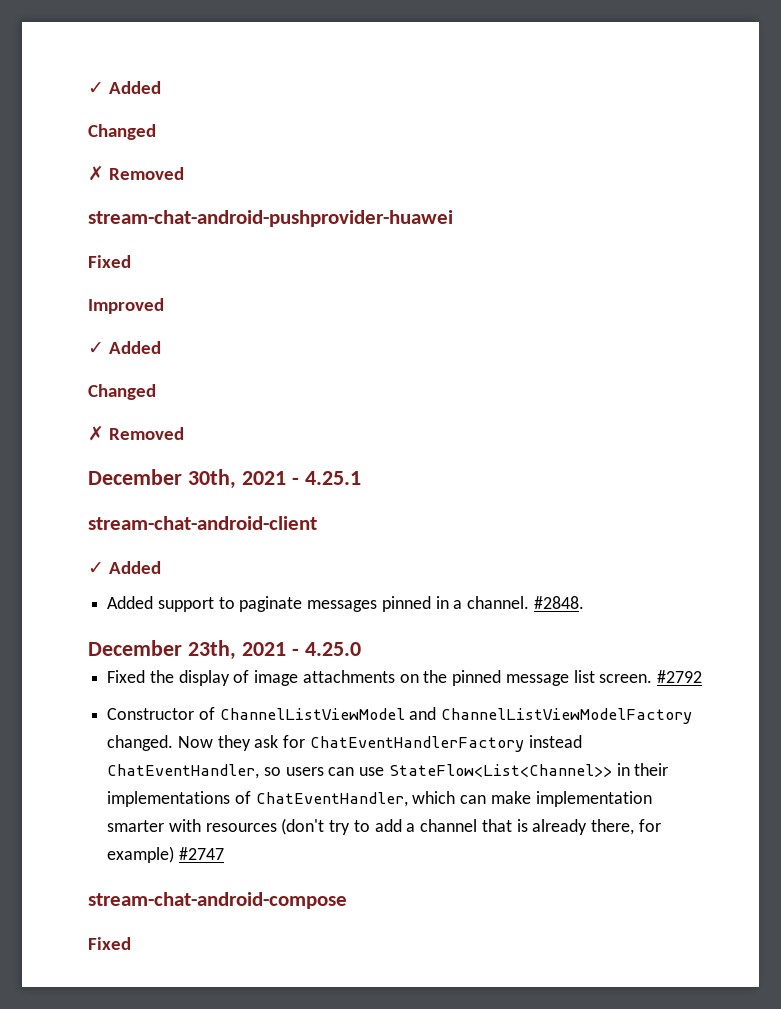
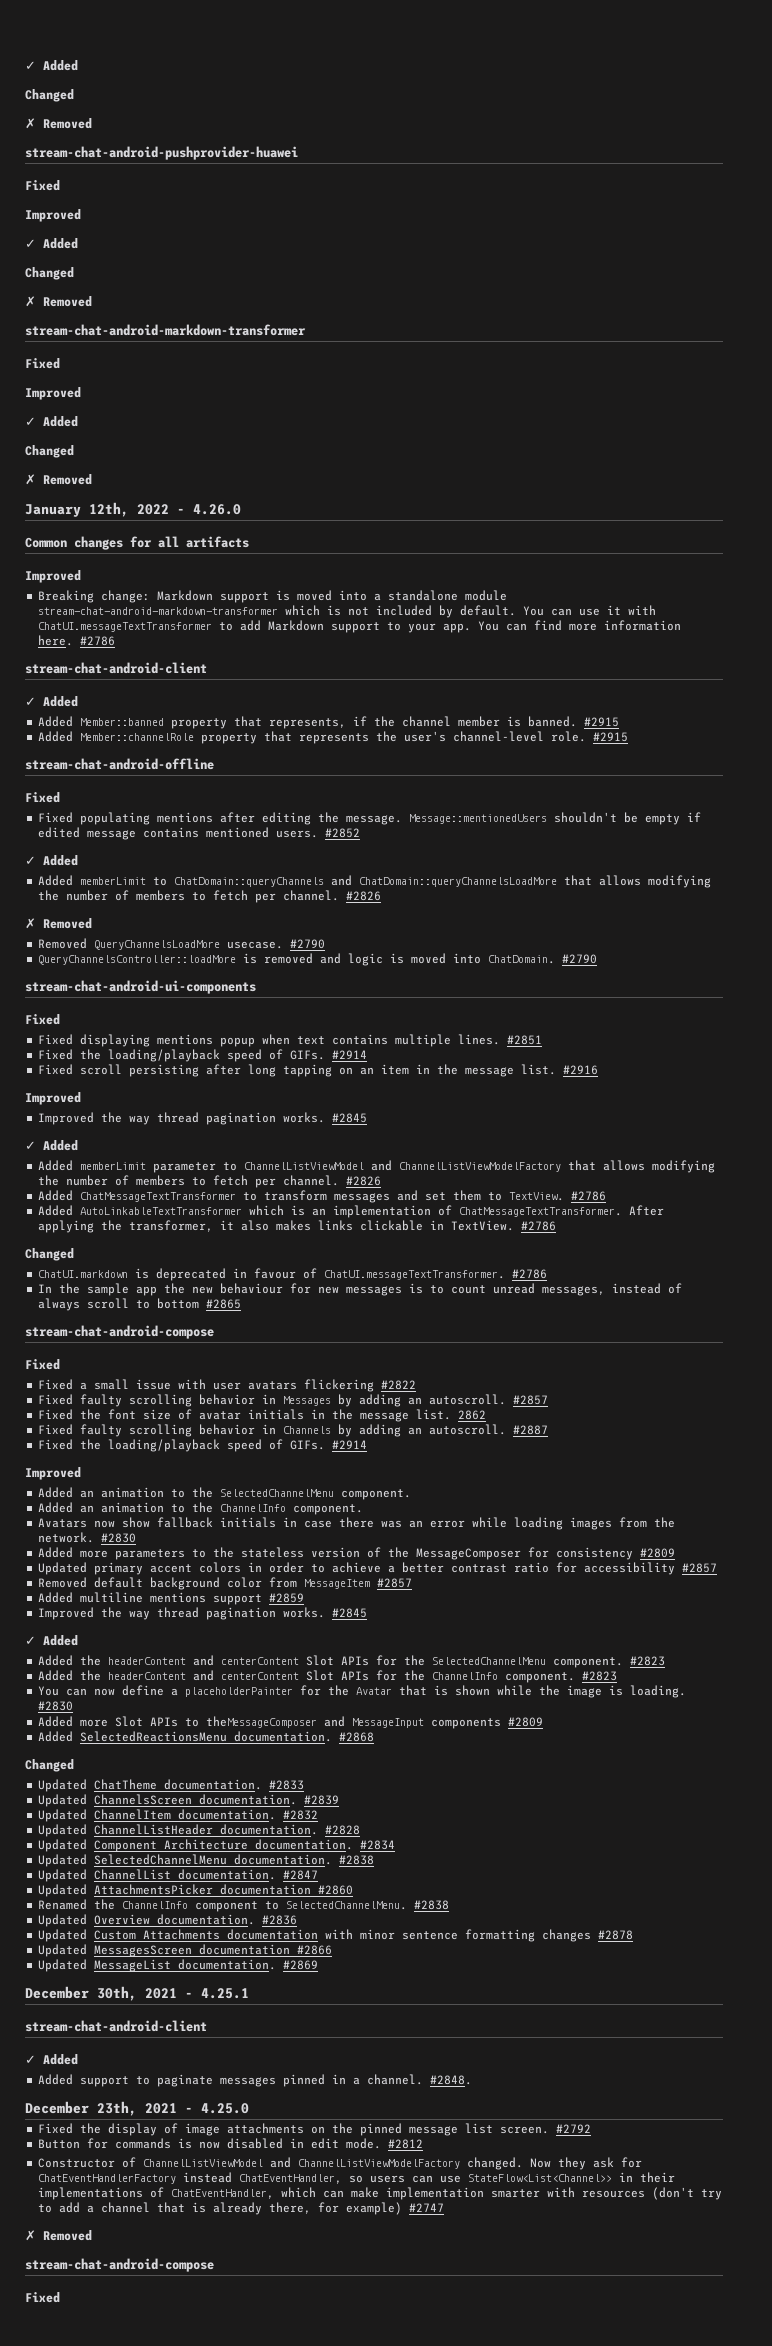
(185, 433) none -> [25,324,306,336] [25,358,60,369] [25,387,81,400] [25,416,78,427] [25,445,74,458] [25,474,92,485] [25,502,241,517] [25,536,249,550] [25,570,81,583] [38,590,508,603] [38,605,657,618] [38,620,682,633] [38,635,116,646] [25,662,207,674] [25,696,78,707] [38,716,620,729] [38,731,629,744] [25,758,214,770] [25,792,60,803] [38,812,702,825] [38,827,361,840] [25,855,78,866] [38,875,712,888] [38,890,382,903] [25,918,92,929] [38,938,326,950] [38,953,598,966] [25,980,256,994] [25,1014,60,1025] [38,1034,543,1047] [38,1049,368,1062] [38,1064,599,1077] [25,1092,81,1105] [38,1112,368,1125] [25,1140,78,1151] [38,1160,716,1173] [38,1175,382,1188] [38,1190,607,1203] [38,1205,665,1218] [38,1220,557,1233] [25,1248,74,1261] [38,1268,548,1281] [38,1283,683,1296] [38,1298,242,1311] [25,1325,214,1339] [25,1359,60,1370] [38,1379,417,1392] [38,1394,549,1407] [38,1409,487,1422] [38,1424,549,1437] [38,1439,368,1452] [25,1467,81,1480] [38,1487,412,1500] [38,1502,364,1515] [38,1517,676,1530] [38,1532,137,1543] [38,1547,676,1560] [38,1562,718,1575] [38,1577,413,1590] [38,1592,305,1605] [38,1607,368,1620] [25,1635,78,1646] [38,1655,666,1668] [38,1670,618,1683] [38,1685,687,1698] [38,1701,74,1711] [38,1716,544,1729] [38,1731,375,1742] [25,1759,74,1772] [38,1779,305,1792] [38,1794,340,1807] [38,1809,319,1822] [38,1824,361,1837] [38,1839,396,1852] [38,1854,375,1867] [38,1869,319,1882] [38,1884,354,1897] [38,1899,450,1912] [38,1914,298,1927] [38,1929,634,1942] [38,1944,333,1957] [38,1959,319,1972] // stream-chat-android-markdown-transformer // Fixed // Improved // ✓ Added // Changed // ✗ Removed // January 12th, 2022 - 4.26.0 // Common changes for all artifacts // Improved // Breaking change: Markdown support is moved into a standalone module stream-chat-android-markdown-transformer which is not included by default. You can use it with ChatUI.messageTextTransformer to add Markdown support to your app. You can find more information here. #2786 // stream-chat-android-client // ✓ Added // Added Member::banned property that represents, if the channel member is banned. #2915 // Added Member::channelRole property that represents the user's channel-level role. #2915 // stream-chat-android-offline // Fixed // Fixed populating mentions after editing the message. Message::mentionedUsers shouldn't be empty if edited message contains mentioned users. #2852 // ✓ Added // Added memberLimit to ChatDomain::queryChannels and ChatDomain::queryChannelsLoadMore that allows modifying the number of members to fetch per channel. #2826 // ✗ Removed // Removed QueryChannelsLoadMore usecase. #2790 // QueryChannelsController::loadMore is removed and logic is moved into ChatDomain. #2790 // stream-chat-android-ui-components // Fixed // Fixed displaying mentions popup when text contains multiple lines. #2851 // Fixed the loading/playback speed of GIFs. #2914 // Fixed scroll persisting after long tapping on an item in the message list. #2916 // Improved // Improved the way thread pagination works. #2845 // ✓ Added // Added memberLimit parameter to ChannelListViewModel and ChannelListViewModelFactory that allows modifying the number of members to fetch per channel. #2826 // Added ChatMessageTextTransformer to transform messages and set them to TextView. #2786 // Added AutoLinkableTextTransformer which is an implementation of ChatMessageTextTransformer. After applying the transformer, it also makes links clickable in TextView. #2786 // Changed // ChatUI.markdown is deprecated in favour of ChatUI.messageTextTransformer. #2786 // In the sample app the new behaviour for new messages is to count unread messages, instead of always scroll to bottom #2865 // stream-chat-android-compose // Fixed // Fixed a small issue with user avatars flickering #2822 // Fixed faulty scrolling behavior in Messages by adding an autoscroll. #2857 // Fixed the font size of avatar initials in the message list. 2862 // Fixed faulty scrolling behavior in Channels by adding an autoscroll. #2887 // Fixed the loading/playback speed of GIFs. #2914 // Improved // Added an animation to the SelectedChannelMenu component. // Added an animation to the ChannelInfo component. // Avatars now show fallback initials in case there was an error while loading images from the network. #2830 // Added more parameters to the stateless version of the MessageComposer for consistency #2809 // Updated primary accent colors in order to achieve a better contrast ratio for accessibility #2857 // Removed default background color from MessageItem #2857 // Added multiline mentions support #2859 // Improved the way thread pagination works. #2845 // ✓ Added // Added the headerContent and centerContent Slot APIs for the SelectedChannelMenu component. #2823 // Added the headerContent and centerContent Slot APIs for the ChannelInfo component. #2823 // You can now define a placeholderPainter for the Avatar that is shown while the image is loading. #2830 // Added more Slot APIs to theMessageComposer and MessageInput components #2809 // Added SelectedReactionsMenu documentation. #2868 // Changed // Updated ChatTheme documentation. #2833 // Updated ChannelsScreen documentation. #2839 // Updated ChannelItem documentation. #2832 // Updated ChannelListHeader documentation. #2828 // Updated Component Architecture documentation. #2834 // Updated SelectedChannelMenu documentation. #2838 // Updated ChannelList documentation. #2847 // Updated AttachmentsPicker documentation #2860 // Renamed the ChannelInfo component to SelectedChannelMenu. #2838 // Updated Overview documentation. #2836 // Updated Custom Attachments documentation with minor sentence formatting changes #2878 // Updated MessagesScreen documentation #2866 // Updated MessageList documentation. #2869
(702, 676) none -> [38,2138,424,2149] // Button for commands is now disabled in edit mode. #2812
(224, 853) none -> [25,2230,92,2241] // ✗ Removed

